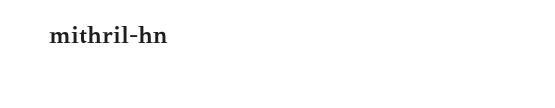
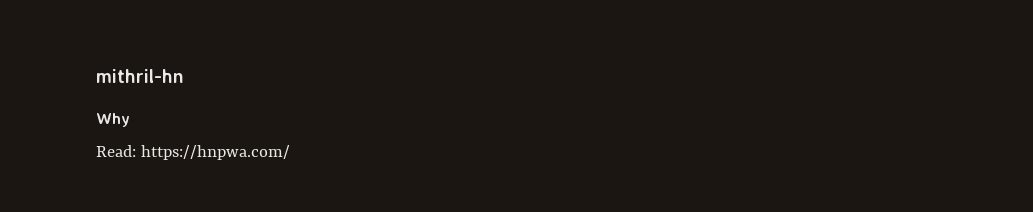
(168, 35) none -> [96,113,130,127] [96,145,290,160] // Why // Read: https://hnpwa.com/

